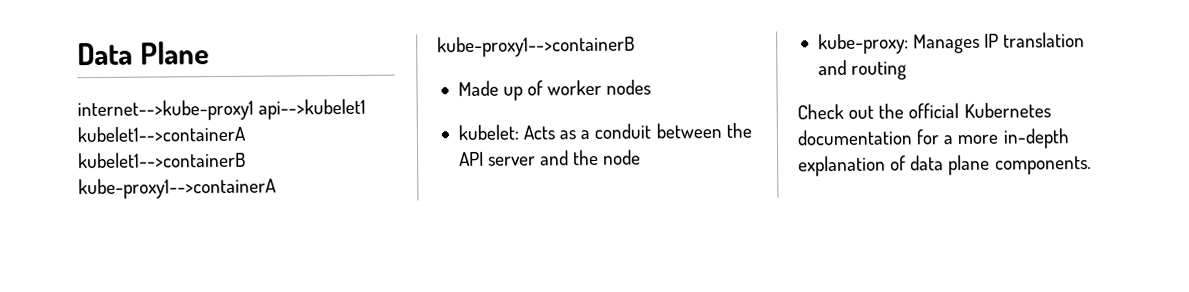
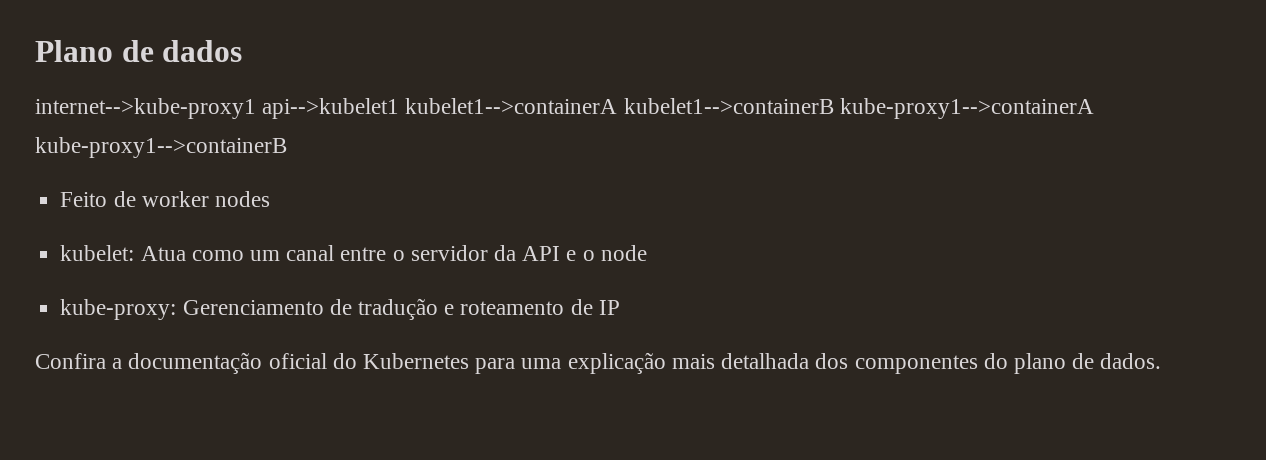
[77,41,211,66] Data Plane -> [35,40,243,62] Plano de dados
[457,80,544,101] Made up of -> [60,191,136,207] Feito de
[523,122,752,140] [458,149,642,167] [817,32,1086,55] [817,59,908,80] [797,102,1051,120] [797,128,1070,149] [798,154,1091,177] Acts as a conduit between the API server and the node // kube-proxy: Manages IP translation and routing // Check out the official Kubernetes documentation for a more in-depth explanation of data plane components. -> [140,245,647,261] [60,298,620,320] [35,352,1162,374] Atua como um canal entre o servidor da API e o node // kube-proxy: Gerenciamento de tradução e roteamento de IP // Confira a documentação oficial do Kubernetes para uma explicação mais detalhada dos componentes do plano de dados.

